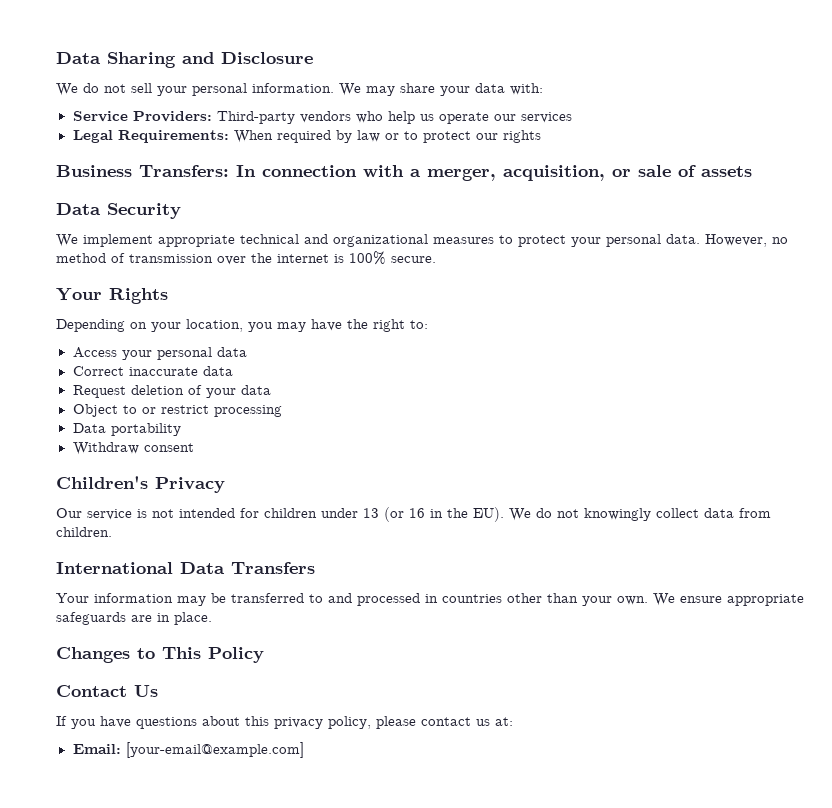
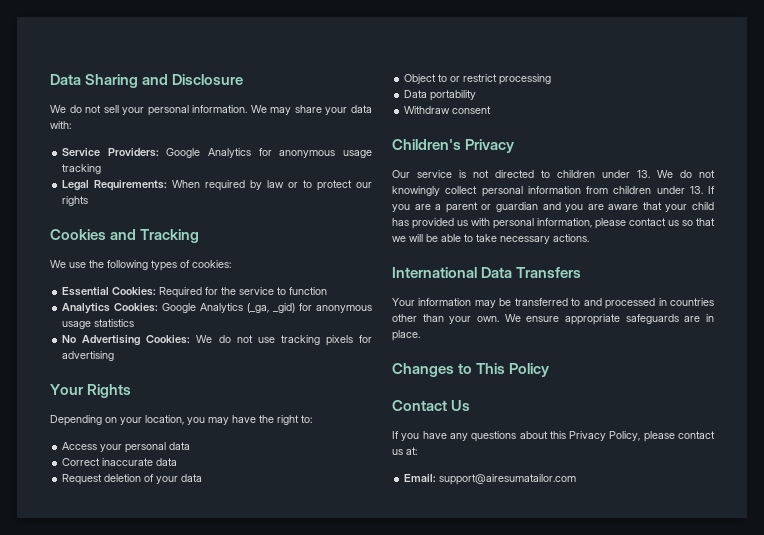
[216,111,572,124] Third-party vendors who help us operate our services -> [166,148,372,158] [62,164,102,174] Google Analytics for anonymous usage tracking
[56,165,752,181] [56,203,181,219] [56,234,788,247] [56,251,436,265] Business Transfers: In connection with a merger, acquisition, or sale of assets // Data Security // We implement appropriate technical and organizational measures to protect your personal data. However, no method of transmission over the internet is 100% secure. -> [50,229,200,243] [50,260,231,271] [62,287,328,298] [62,303,372,314] [62,319,135,329] [62,335,372,346] [62,351,115,361] Cookies and Tracking // We use the following types of cookies: // Essential Cookies: Required for the service to function // Analytics Cookies: Google Analytics (_ga, _gid) for anonymous usage statistics // No Advertising Cookies: We do not use tracking pixels for advertising
[179,507,504,522] intended for children under 13 (or 16 in the EU). -> [495,170,650,178] directed to children under 13.
[704,508,771,518] [56,527,112,537] data from children. -> [481,186,715,197] [392,202,714,213] [392,218,715,229] [392,234,589,244] personal information from children under 13. If you are a parent or guardian and you are aware that your child has provided us with personal information, please contact us so that we will be able to take necessary actions.
(131, 722) none -> [449,433,468,441] any
[274,716,371,729] privacy policy, -> [569,431,641,441] Privacy Policy,
[125,742,304,758] [your-email@example.com] -> [439,474,577,485] support@airesumatailor.com

